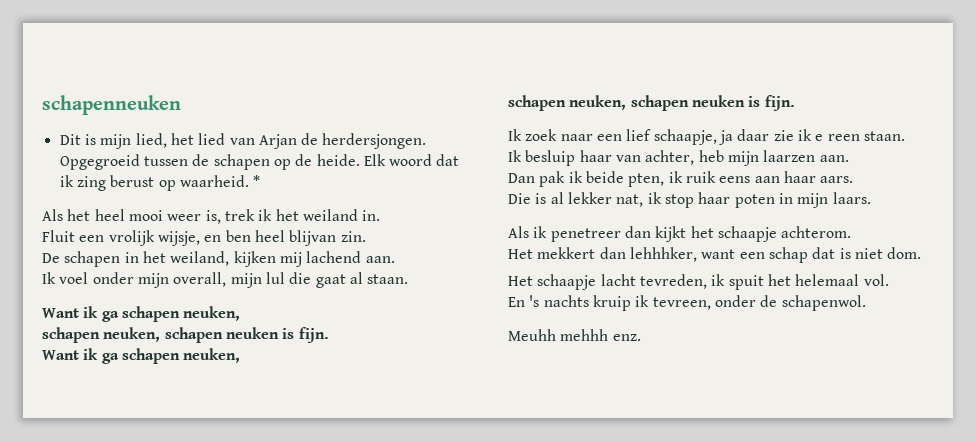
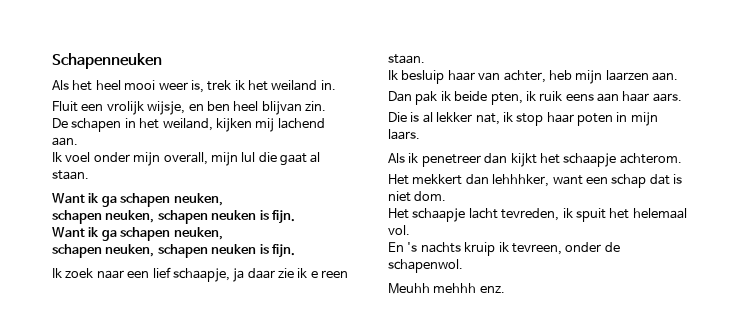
[42,95,181,115] [59,133,427,149] [59,154,460,170] [59,175,261,191] schapenneuken // Dit is mijn lied, het lied van Arjan de herdersjongen. Opgegroeid tussen de schapen op de heide. Elk woord dat ik zing berust op waarheid. * -> [52,53,162,69] Schapenneuken

